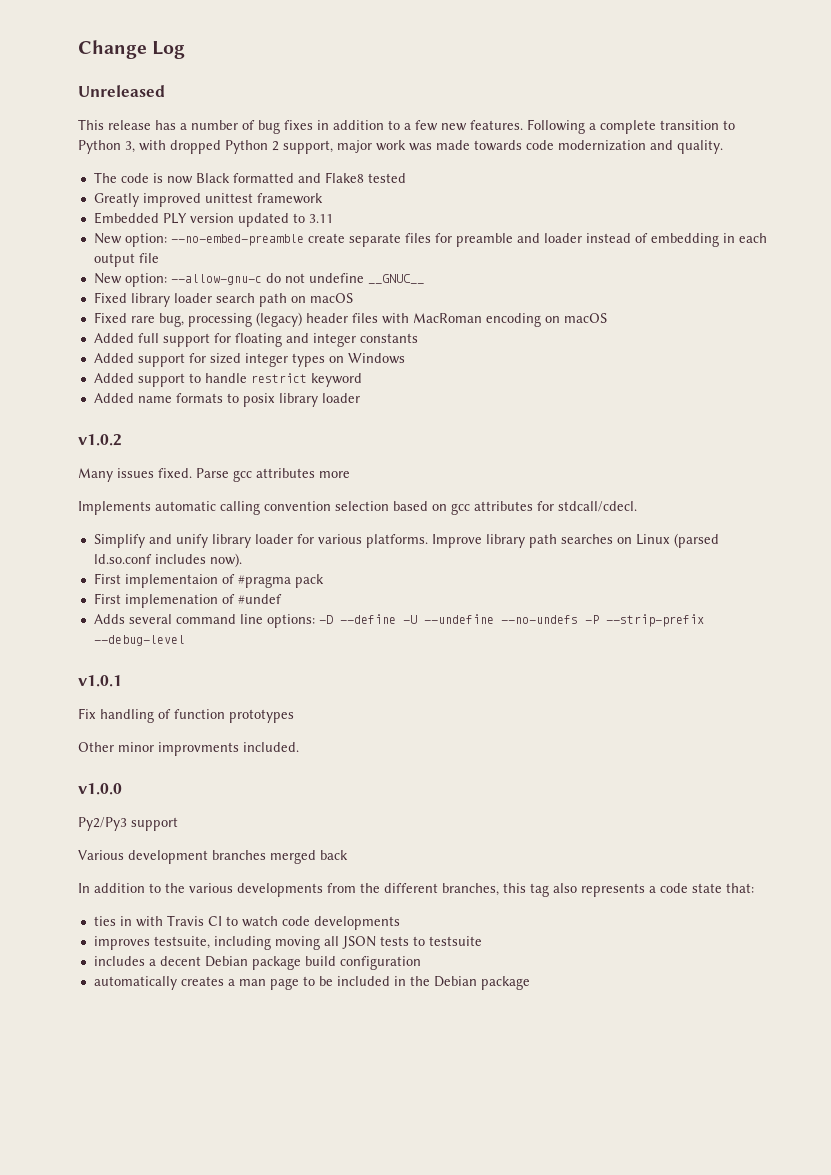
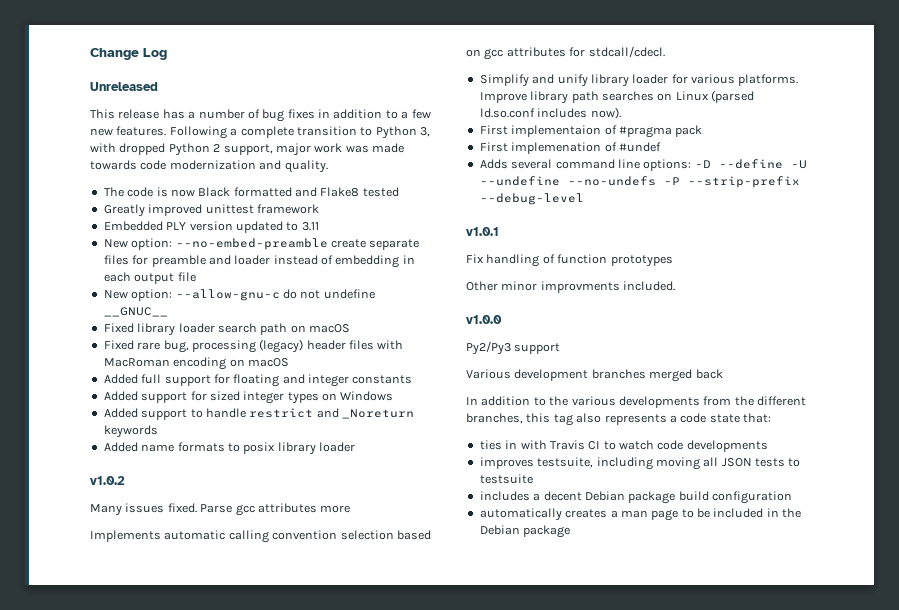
[310,373,362,387] keyword -> [316,408,414,419] [103,425,158,438] and _Noreturn keywords

